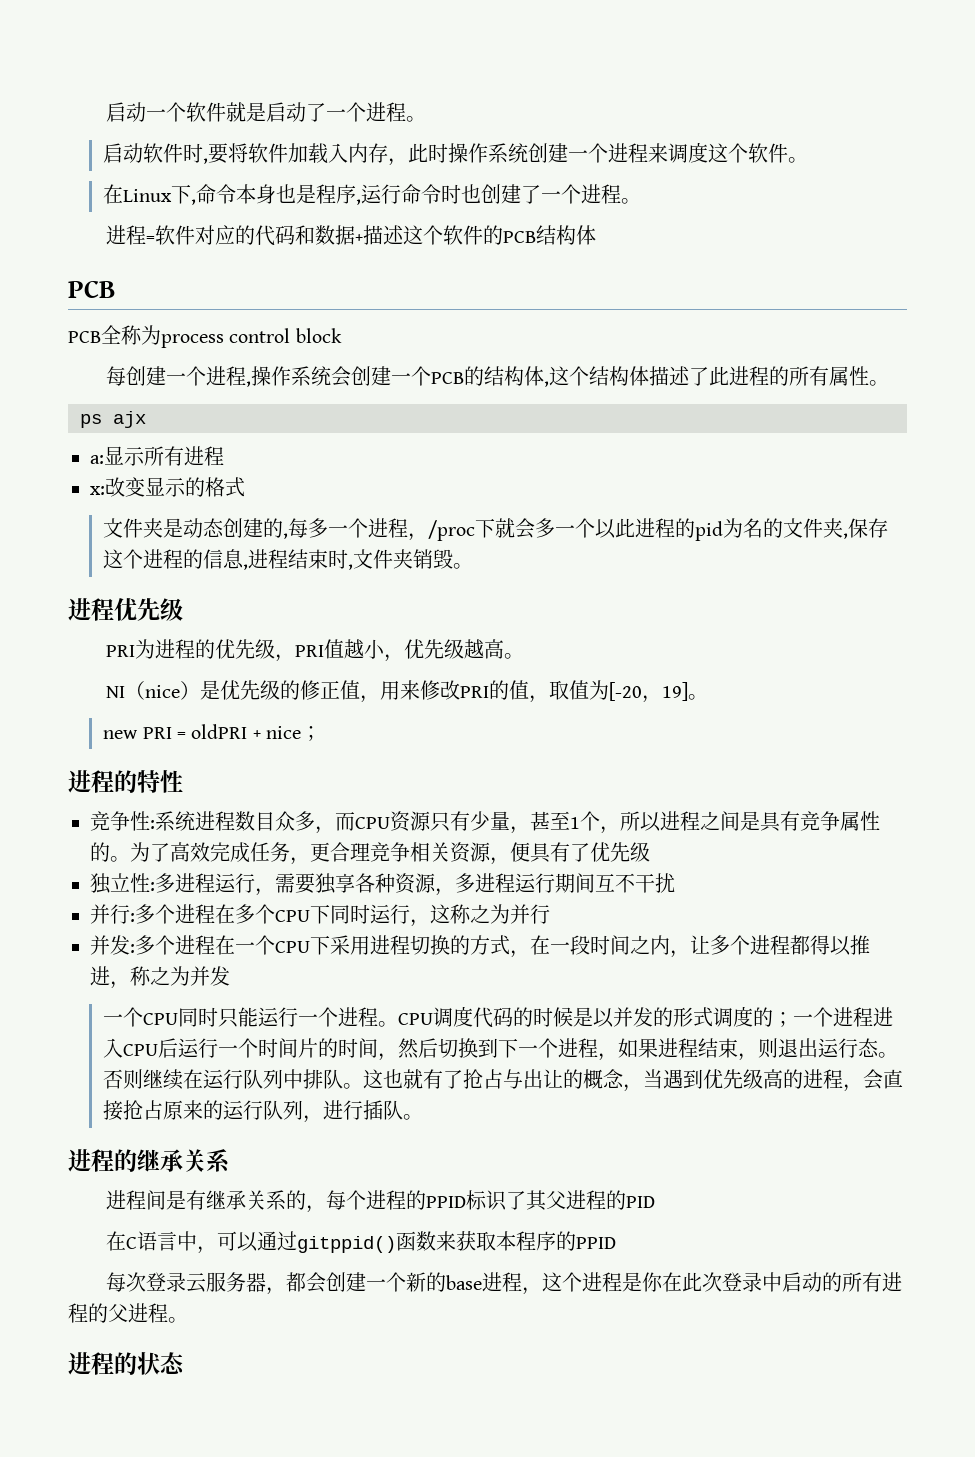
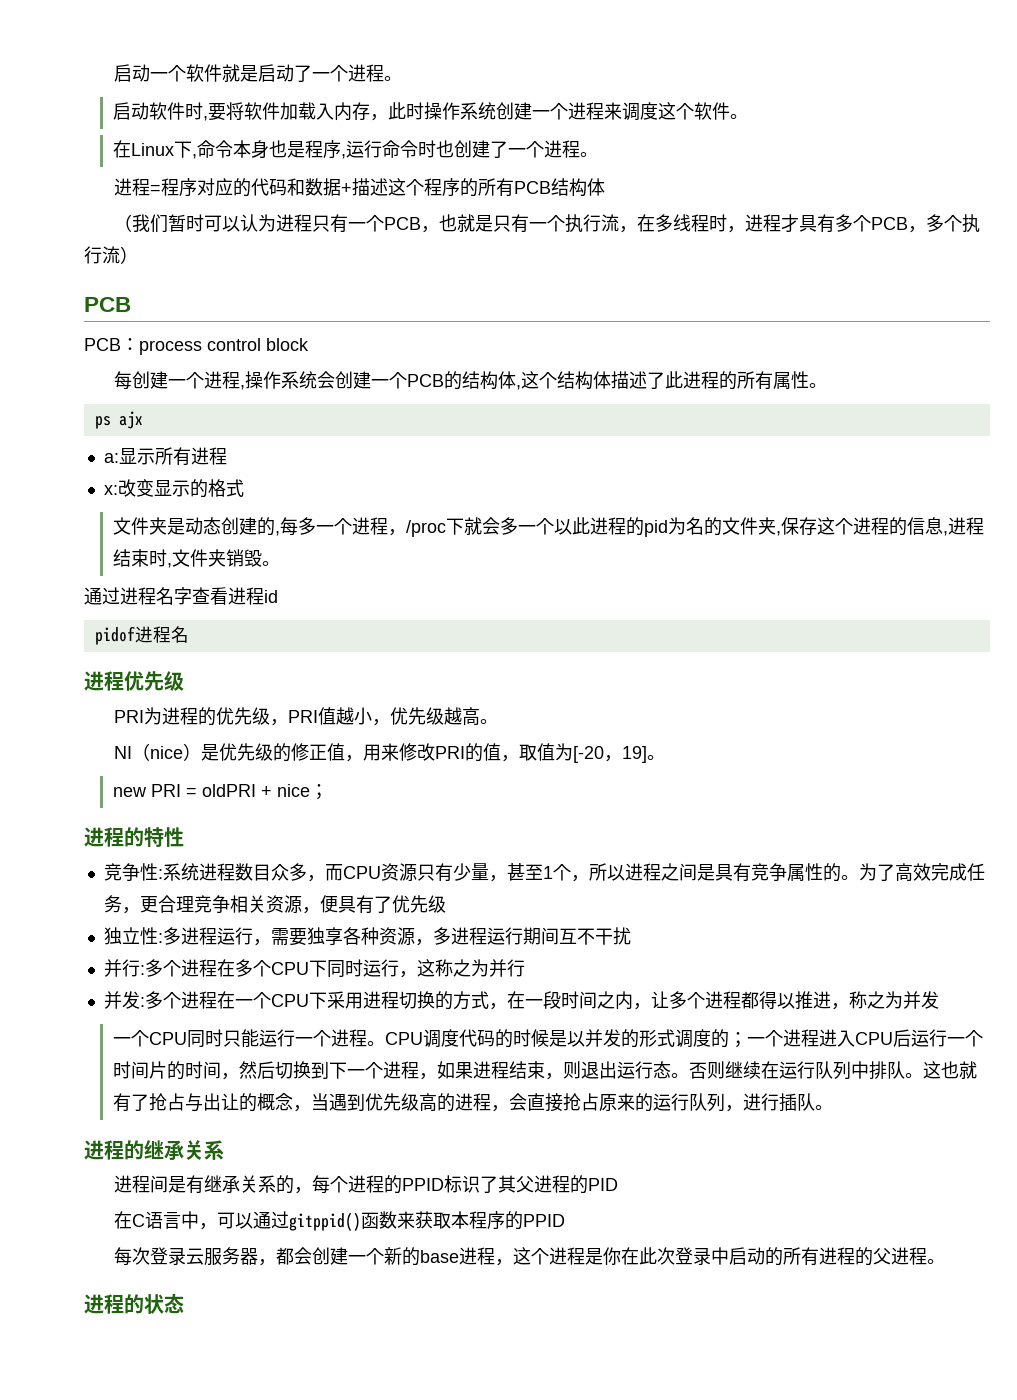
[154,225,195,245] 软件 -> [160,178,197,197] 程序
[442,225,503,245] 软件的 -> [423,178,514,197] 程序的所有
(596, 235) none -> [113,214,980,233] [84,246,138,264] // （我们暂时可以认为进程只有一个PCB，也就是只有一个执行流，在多线程时，进程才具有多个PCB，多个执行流）
[101,325,161,345] 全称为 -> [121,338,139,351] ：
(474, 566) none -> [84,587,278,605] [94,626,189,645] // 通过进程名字查看进程id // pidof进程名

